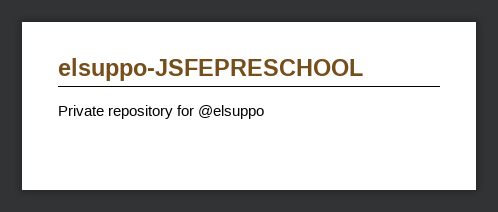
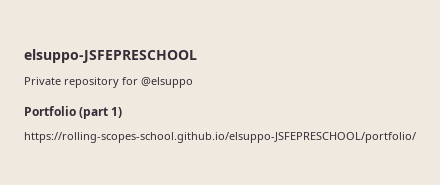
(265, 112) none -> [24,106,123,119] [24,132,416,143] // Portfolio (part 1) // https://rolling-scopes-school.github.io/elsuppo-JSFEPRESCHOOL/portfolio/

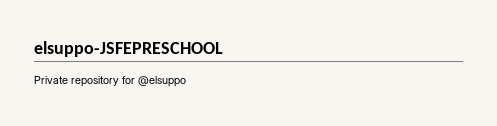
[24,106,123,119] [24,132,416,143] // Portfolio (part 1) // https://rolling-scopes-school.github.io/elsuppo-JSFEPRESCHOOL/portfolio/ -> (186, 81) none

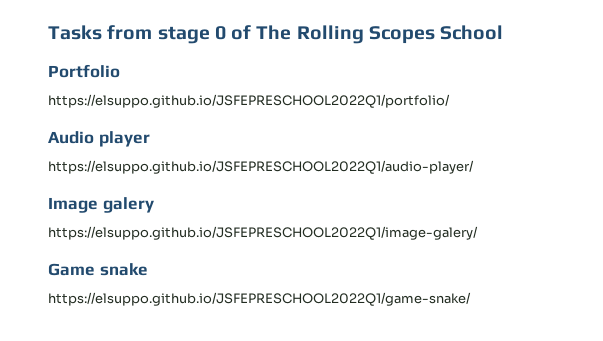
[34,41,223,57] [34,76,186,87] elsuppo-JSFEPRESCHOOL // Private repository for @elsuppo -> [48,25,504,44] [48,64,120,78] [48,94,450,108] [48,131,150,147] [48,160,474,174] [48,197,154,213] [48,226,478,240] [48,263,148,276] [48,292,471,306] Tasks from stage 0 of The Rolling Scopes School // Portfolio // https://elsuppo.github.io/JSFEPRESCHOOL2022Q1/portfolio/ // Audio player // https://elsuppo.github.io/JSFEPRESCHOOL2022Q1/audio-player/ // Image galery // https://elsuppo.github.io/JSFEPRESCHOOL2022Q1/image-galery/ // Game snake // https://elsuppo.github.io/JSFEPRESCHOOL2022Q1/game-snake/

